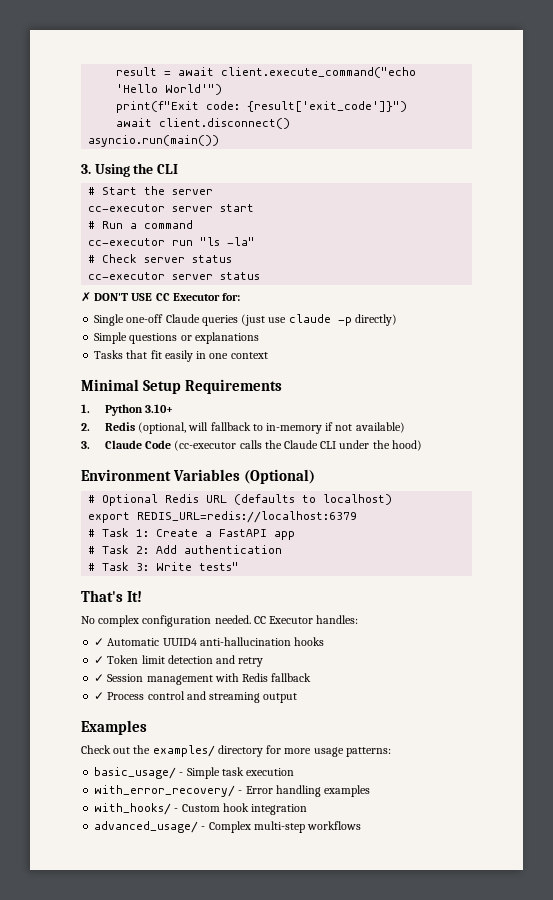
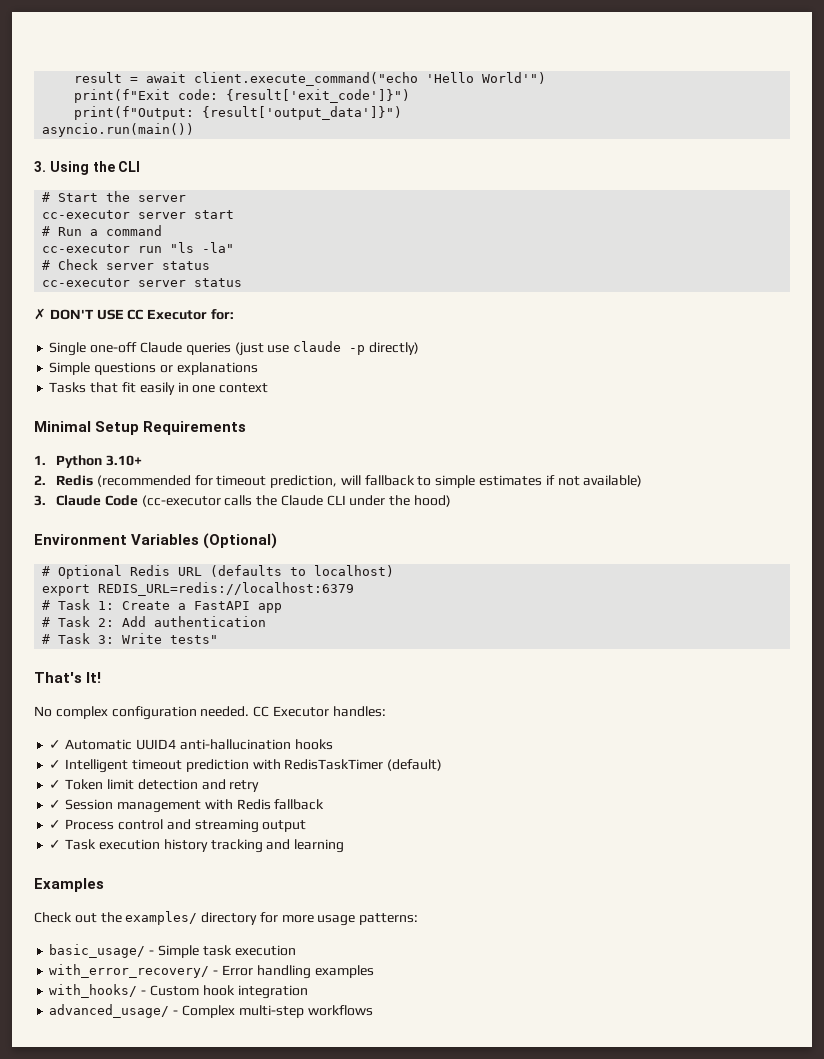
[116,118,291,129] await client.disconnect() -> [74,106,403,120] print(f"Output: {result['output_data']}")
[138,422,187,434] (optional, -> [96,475,338,488] (recommended for timeout prediction,
[265,423,322,434] in-memory -> [435,475,542,488] simple estimates
(325, 641) none -> [49,759,443,773] // ✓ Intelligent timeout prediction with RedisTaskTimer (default)
(298, 698) none -> [49,839,345,853] // ✓ Task execution history tracking and learning

